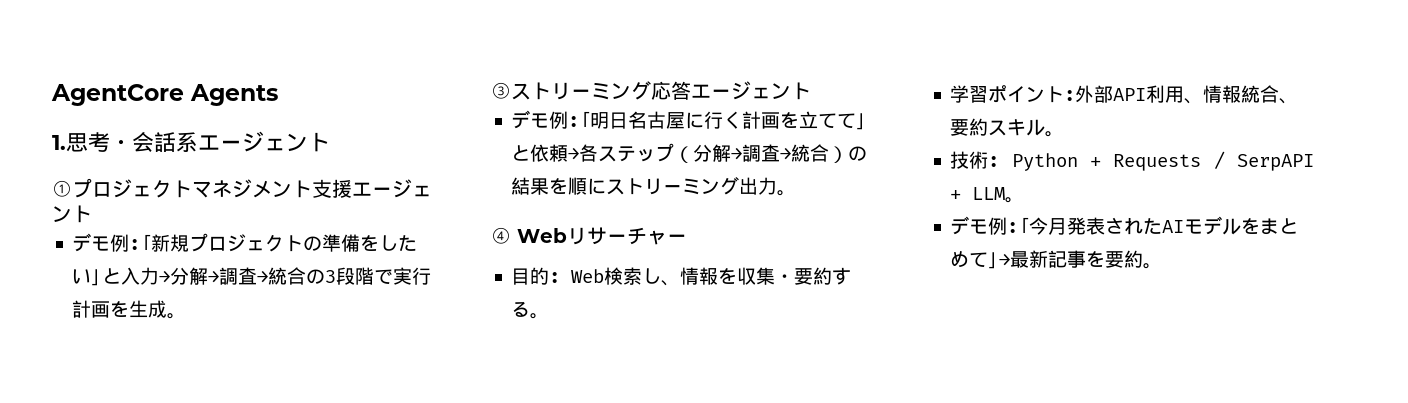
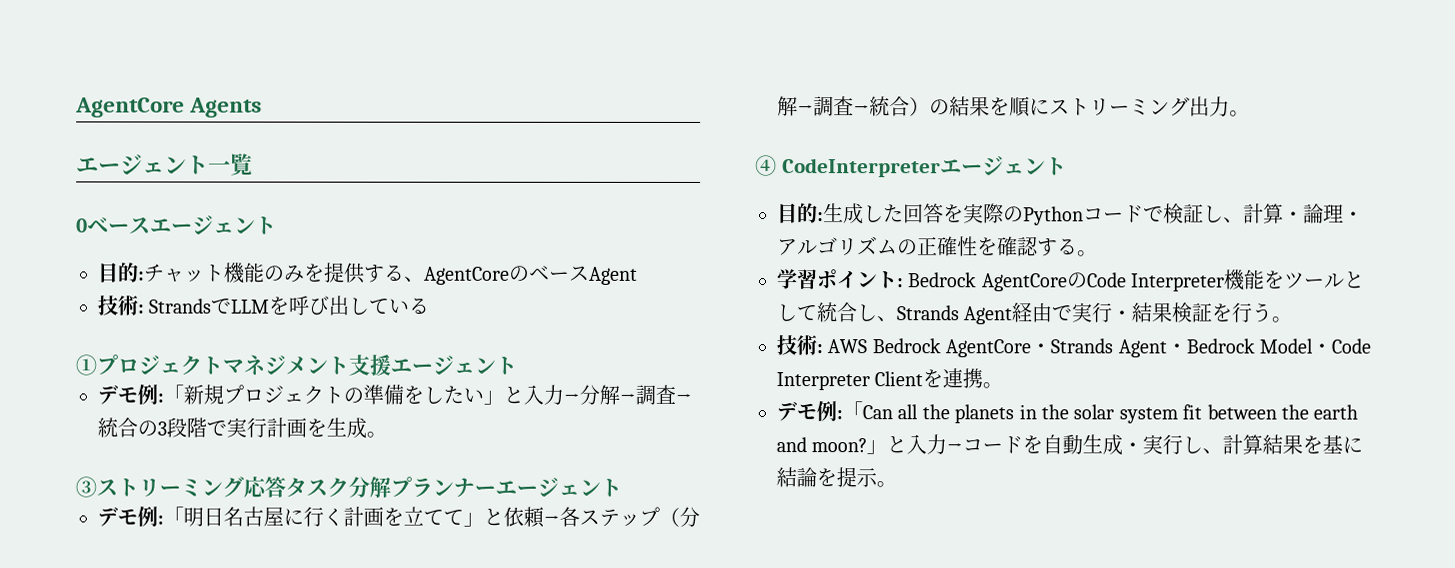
[52,131,330,152] 1.思考・会話系エージェント -> [76,153,253,176] [76,214,277,235] [98,262,638,285] [97,295,430,316] エージェント一覧 // 0ベースエージェント // 目的:チャット機能のみを提供する、AgentCoreのベースAgent // 技術: StrandsでLLMを呼び出している
(691, 90) none -> [285,476,496,498] タスク分解プランナー
[517,227,687,245] [511,267,833,286] Webリサーチャー // 目的: Web検索し、情報を収集・要約 -> [781,155,1067,178] [777,203,1364,226] [777,236,1039,257] CodeInterpreterエージェント // 目的:生成した回答を実際のPythonコードで検証し、計算・論理・アルゴリズムの正確性を確認
[1075,85,1299,104] [950,118,1065,137] [950,151,1314,171] [950,187,1025,203] [950,216,1299,235] [950,250,1144,269] 外部API利用、情報統合、要約スキル。 // 技術: Python + Requests / SerpAPI + LLM。 // デモ例:「今月発表されたAIモデルをまとめて」→最新記事を要約 -> [907,269,1366,292] [776,302,1293,325] [776,335,1371,358] [776,368,1004,391] [776,400,1359,424] [776,434,1364,456] [776,467,878,488] Bedrock AgentCoreのCode Interpreter機能をツールとして統合し、Strands Agent経由で実行・結果検証を行う。 // 技術: AWS Bedrock AgentCore・Strands Agent・Bedrock Model・Code Interpreter Clientを連携。 // デモ例:「Can all the planets in the solar system fit between the earth and moon?」と入力→コードを自動生成・実行し、計算結果を基に結論を提示

